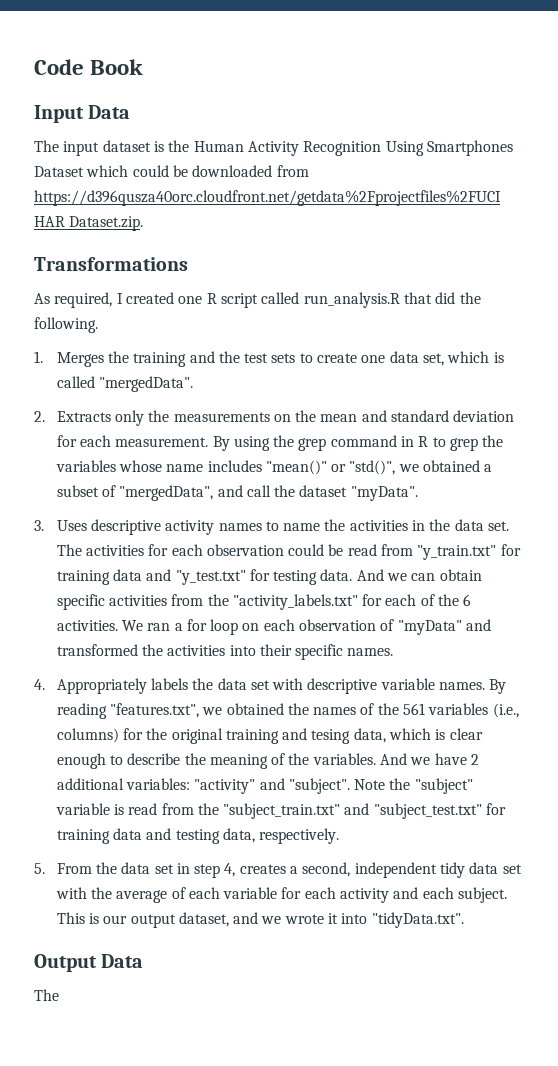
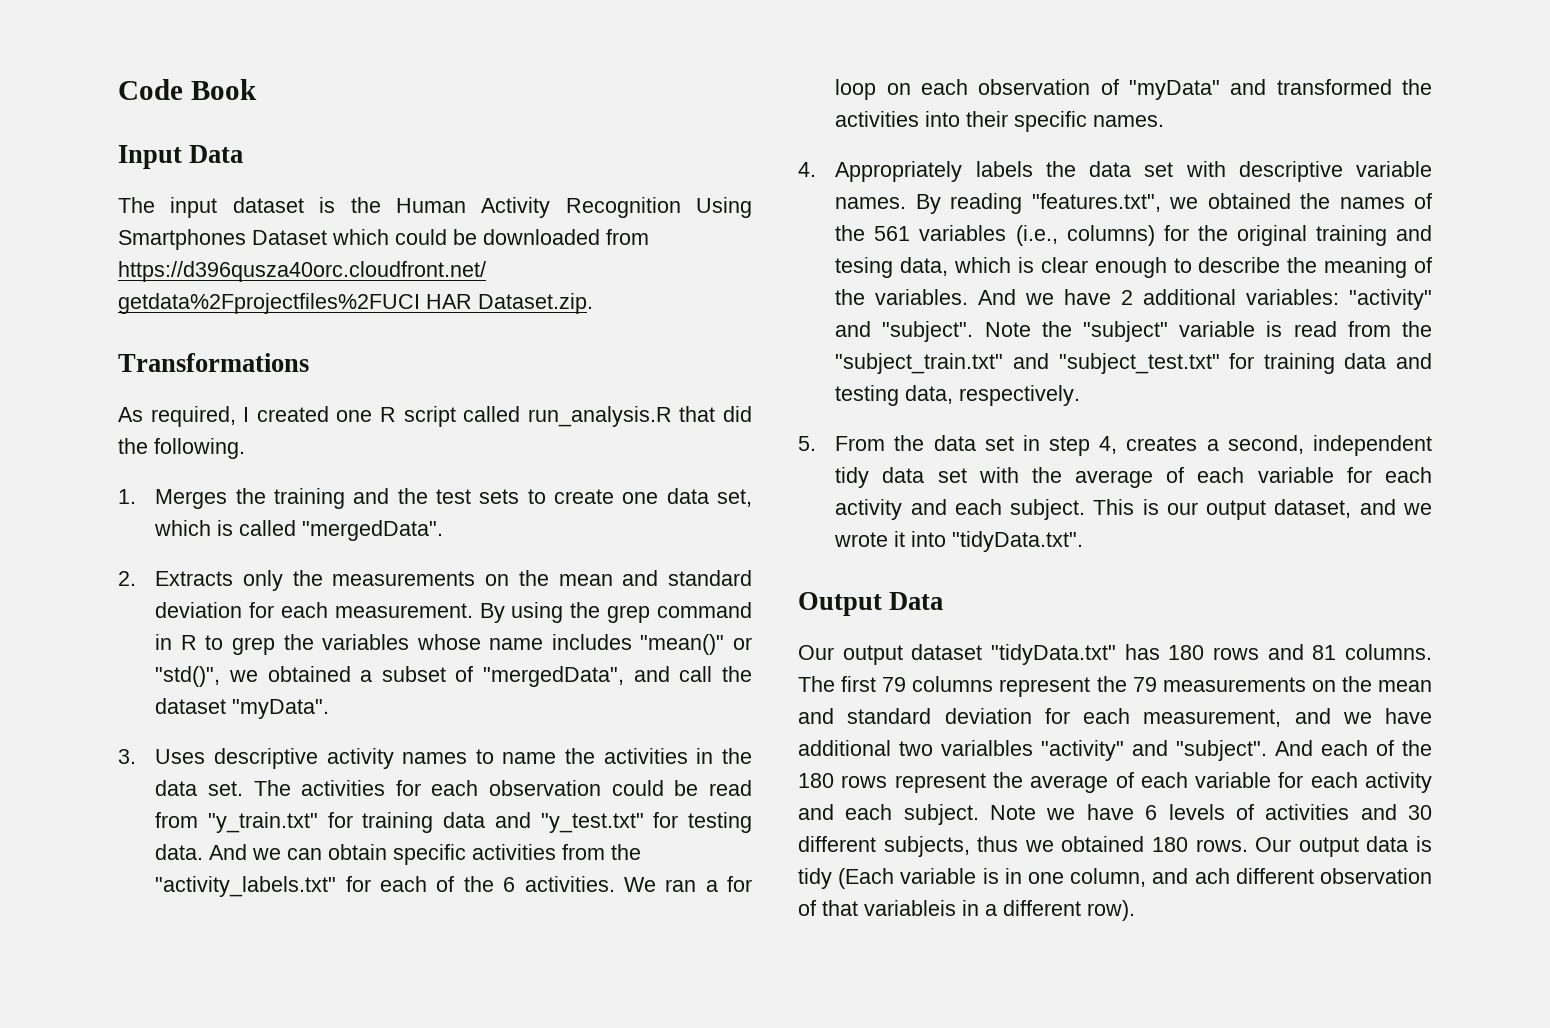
[34,989,59,1001] The -> [798,644,1432,665] [798,676,1432,697] [798,708,1432,727] [798,740,1432,761] [798,772,1432,793] [798,804,1432,825] [798,836,1432,857] [798,868,1432,889] [798,900,1135,921] Our output dataset "tidyData.txt" has 180 rows and 81 columns. The first 79 columns represent the 79 measurements on the mean and standard deviation for each measurement, and we have additional two varialbles "activity" and "subject". And each of the 180 rows represent the average of each variable for each activity and each subject. Note we have 6 levels of activities and 30 different subjects, thus we obtained 180 rows. Our output data is tidy (Each variable is in one column, and ach different observation of that variableis in a different row).

